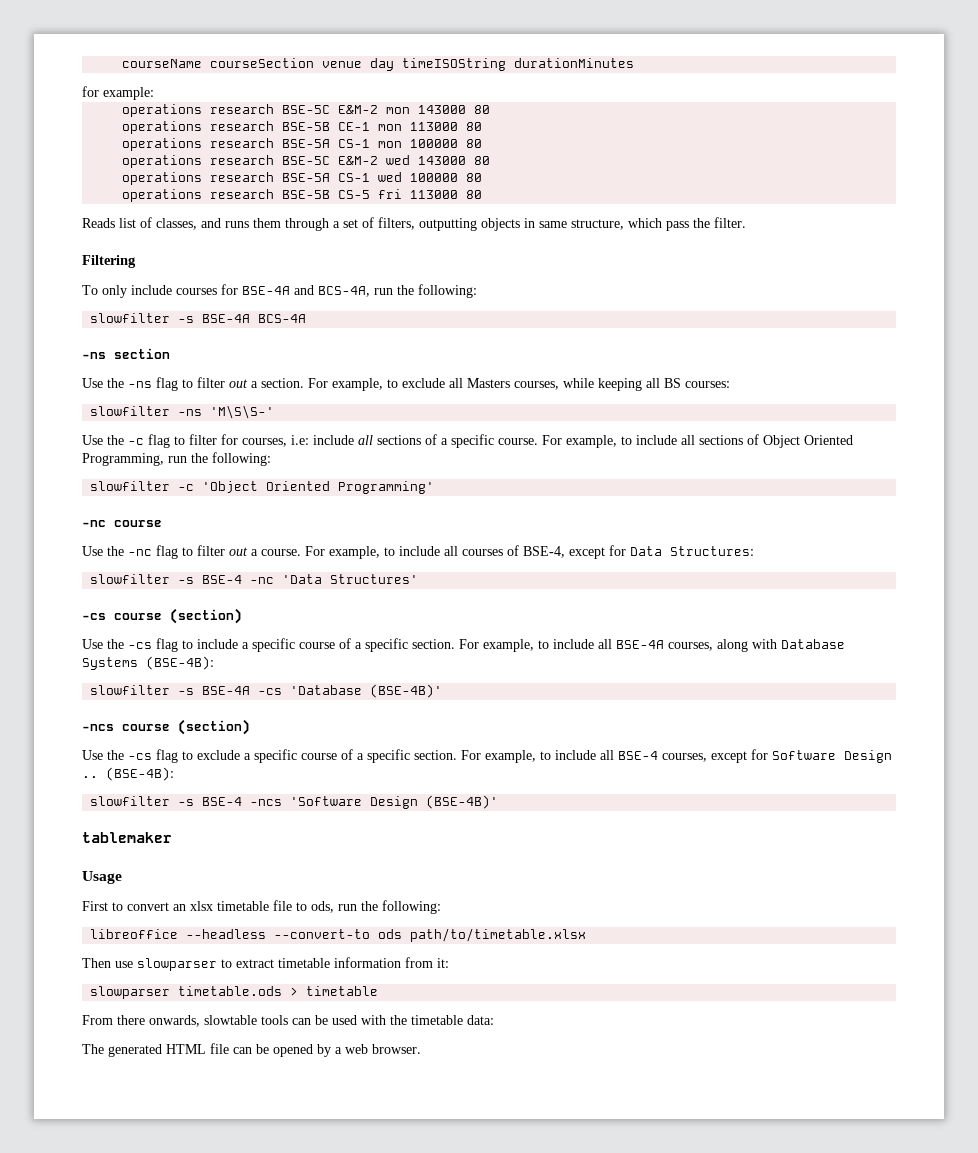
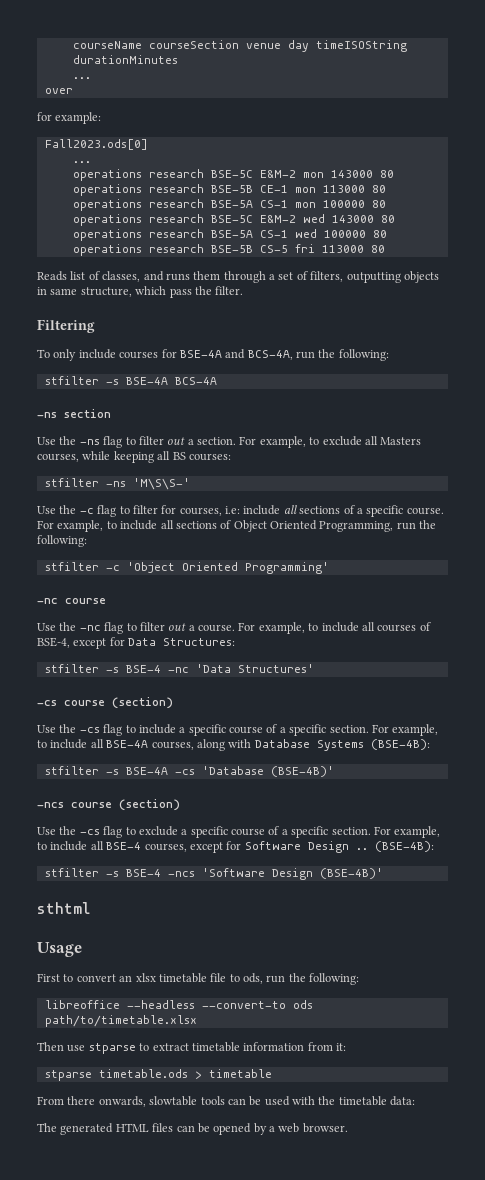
(635, 63) none -> [72,77,91,79] [44,88,73,94] // ... // over
(154, 93) none -> [44,139,148,150] [72,161,91,163] // Fall2023.ods[0] // ...
[90,313,171,323] slowfilter -> [44,376,99,385] stfilter
[90,406,171,416] slowfilter -> [44,478,99,487] stfilter
[90,481,171,491] slowfilter -> [44,562,99,571] stfilter
[90,574,171,584] slowfilter -> [44,664,99,673] stfilter
[90,685,171,695] slowfilter -> [44,766,99,775] stfilter
[90,796,171,806] slowfilter -> [44,868,99,877] stfilter
[82,832,172,843] tablemaker -> [37,902,91,914] sthtml
[137,958,217,971] slowparser -> [88,1043,136,1054] stparse
[90,986,171,999] slowparser -> [44,1070,92,1081] stparse
[210,1043,229,1054] file -> [152,1123,174,1132] files

